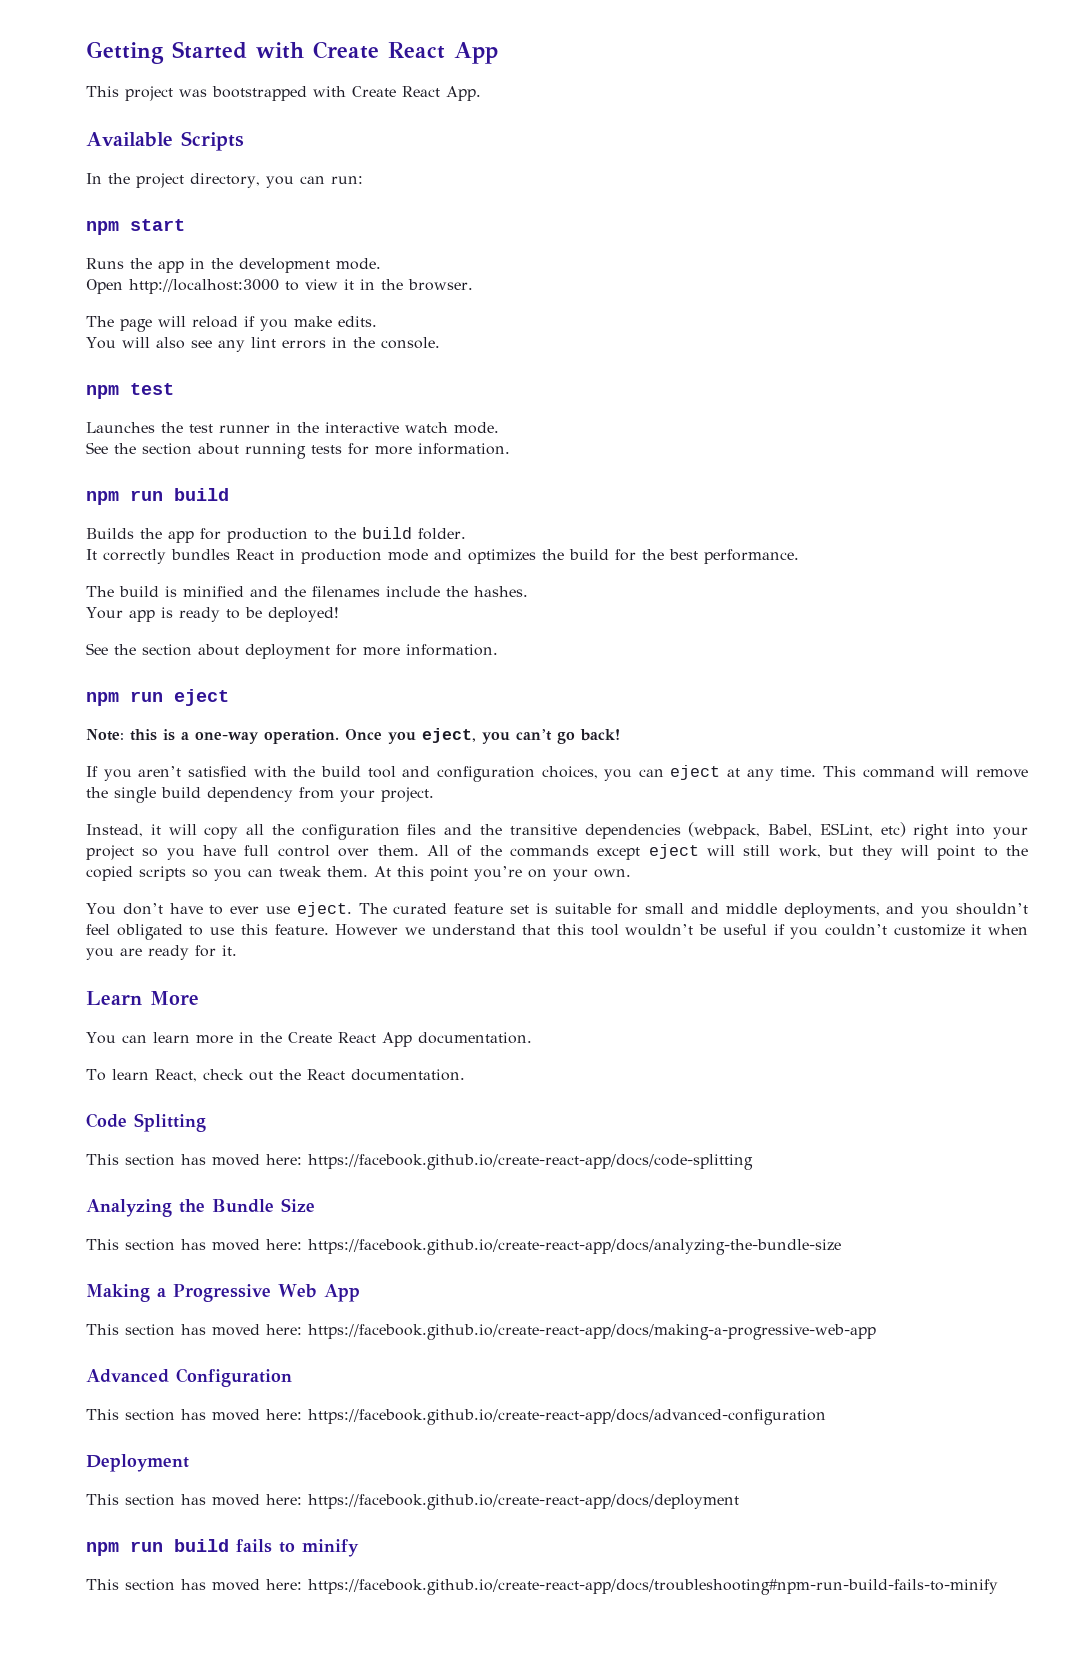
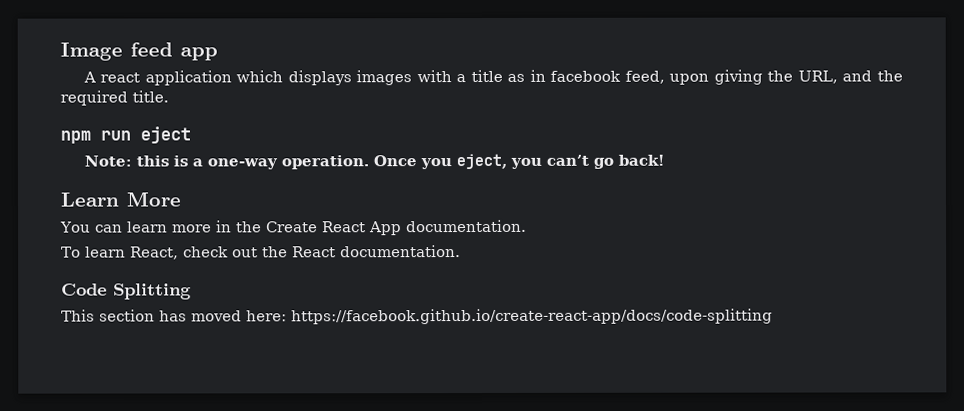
[86,41,498,64] [86,86,481,101] [86,131,244,151] [86,173,363,188] [86,219,185,235] [86,258,381,273] [86,279,473,294] [86,316,377,332] [86,337,440,352] [86,383,174,399] [86,422,499,434] [86,442,510,459] [86,488,229,505] [86,527,466,543] [86,549,799,564] [86,586,528,597] [86,607,339,622] [86,643,498,659] Getting Started with Create React App // This project was bootstrapped with Create React App. // Available Scripts // In the project directory, you can run: // npm start // Runs the app in the development mode. // Open http://localhost:3000 to view it in the browser. // The page will reload if you make edits. // You will also see any lint errors in the console. // npm test // Launches the test runner in the interactive watch mode. // See the section about running tests for more information. // npm run build // Builds the app for production to the build folder. // It correctly bundles React in production mode and optimizes the build for the best performance. // The build is minified and the filenames include the hashes. // Your app is ready to be deployed! // See the section about deployment for more information. -> [60,42,218,61] [82,69,904,86] [60,90,169,106] Image feed app // A react application which displays images with a title as in facebook feed, upon giving the URL, and the required title.
[86,765,1028,782] [86,787,434,803] [86,822,1029,840] [86,844,1029,860] [86,866,631,881] [86,902,1028,918] [86,924,1029,940] [86,945,237,960] // If you aren’t satisfied with the build tool and configuration choices, you can eject at any time. This command will remove the single build dependency from your project. // Instead, it will copy all the configuration files and the transitive dependencies (webpack, Babel, ESLint, etc) right into your project so you have full control over them. All of the commands except eject will still work, but they will point to the copied scripts so you can tweak them. At this point you’re on your own. // You don’t have to ever use eject. The curated feature set is suitable for small and middle deployments, and you shouldn’t feel obligated to use this feature. However we understand that this tool wouldn’t be useful if you couldn’t customize it when you are ready for it. -> (665, 160) none
[86,1198,315,1217] [86,1239,841,1255] [86,1284,360,1302] [86,1324,876,1340] [86,1368,292,1387] [86,1409,826,1425] [86,1454,189,1472] [86,1494,739,1510] [86,1539,359,1557] [86,1579,998,1595] // Analyzing the Bundle Size // This section has moved here: https://facebook.github.io/create-react-app/docs/analyzing-the-bundle-size // Making a Progressive Web App // This section has moved here: https://facebook.github.io/create-react-app/docs/making-a-progressive-web-app // Advanced Configuration // This section has moved here: https://facebook.github.io/create-react-app/docs/advanced-configuration // Deployment // This section has moved here: https://facebook.github.io/create-react-app/docs/deployment // npm run build fails to minify // This section has moved here: https://facebook.github.io/create-react-app/docs/troubleshooting#npm-run-build-fails-to-minify -> (773, 316) none

